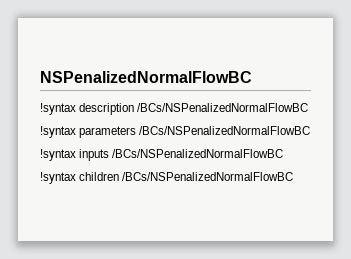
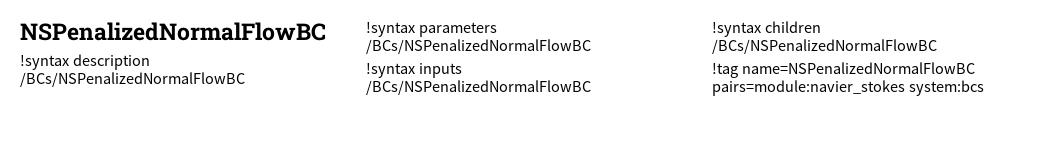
(294, 176) none -> [712,62,975,78] [712,80,984,96] // !tag name=NSPenalizedNormalFlowBC pairs=module:navier_stokes system:bcs

